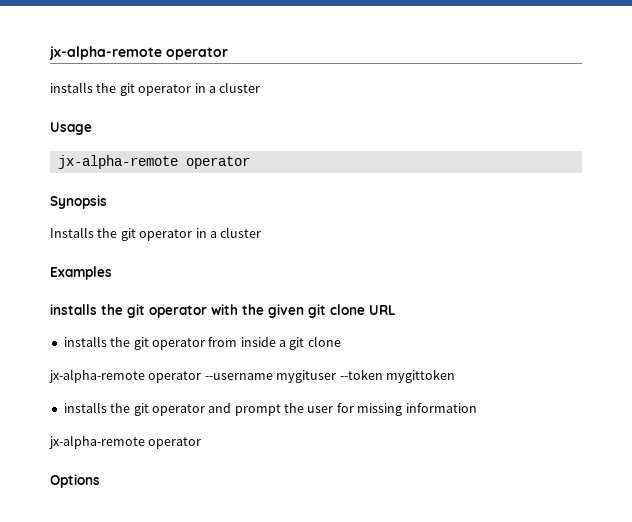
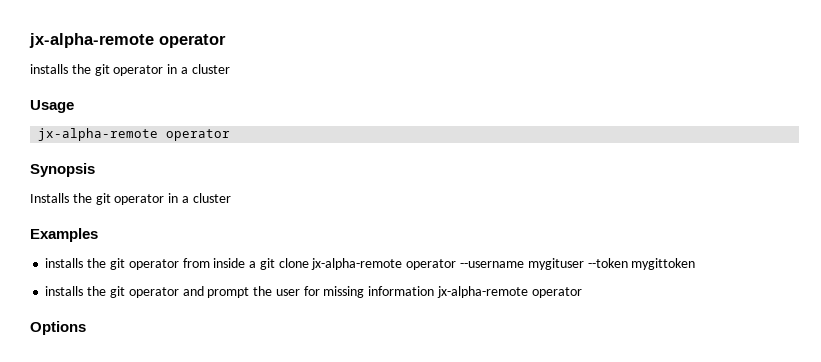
[50,304,396,318] // installs the git operator with the given git clone URL -> (98, 235) none
(341, 341) // -> (309, 263) none
(477, 408) // -> (435, 291) none

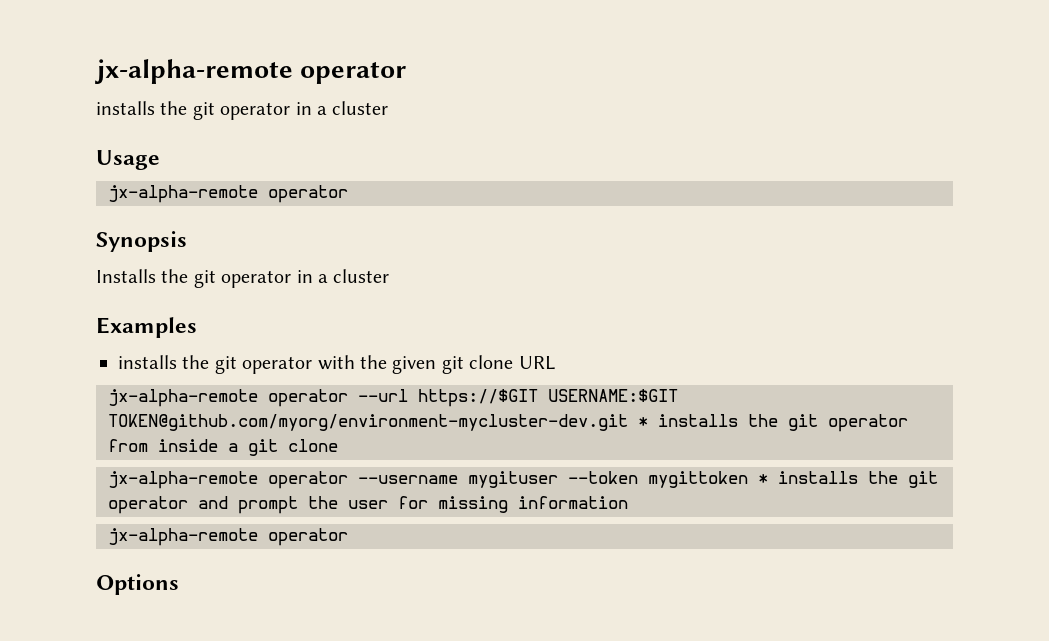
(179, 264) none -> [317,355,555,374] [108,389,678,407] [108,414,908,432] with the given git clone URL // jx-alpha-remote operator --url https://$GIT USERNAME:$GIT TOKEN@github.com/myorg/environment-mycluster-dev.git * installs the git operator
(309, 263) none -> (338, 445) //
(696, 264) // -> [758,474,768,484] *
(435, 291) none -> (628, 502) //

